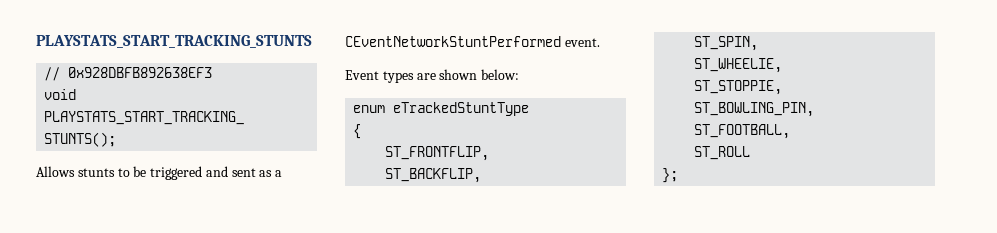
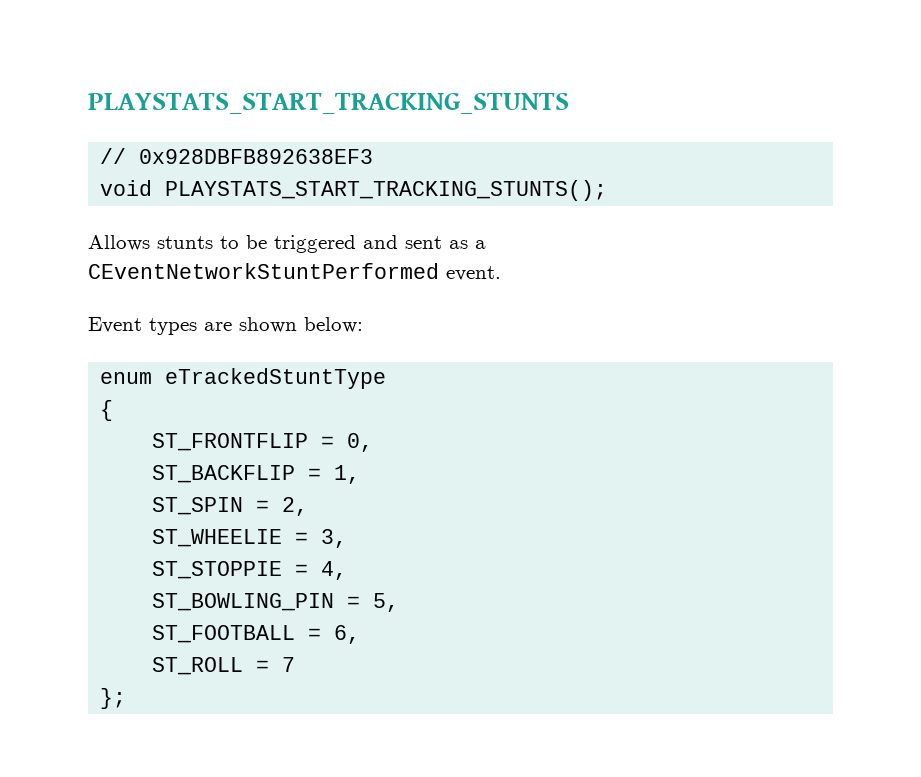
[385,146,490,161] [385,168,482,183] [694,36,759,51] [694,58,783,73] [694,80,783,95] [694,102,815,117] [694,124,791,139] ST_FRONTFLIP, // ST_BACKFLIP, // ST_SPIN, // ST_WHEELIE, // ST_STOPPIE, // ST_BOWLING_PIN, // ST_FOOTBALL, -> [152,433,374,452] [152,465,361,484] [152,497,309,516] [152,529,348,548] [152,561,348,580] [152,593,400,612] [152,625,361,644] ST_FRONTFLIP = 0, // ST_BACKFLIP = 1, // ST_SPIN = 2, // ST_WHEELIE = 3, // ST_STOPPIE = 4, // ST_BOWLING_PIN = 5, // ST_FOOTBALL = 6,
(751, 153) none -> [256,657,296,672] = 7

